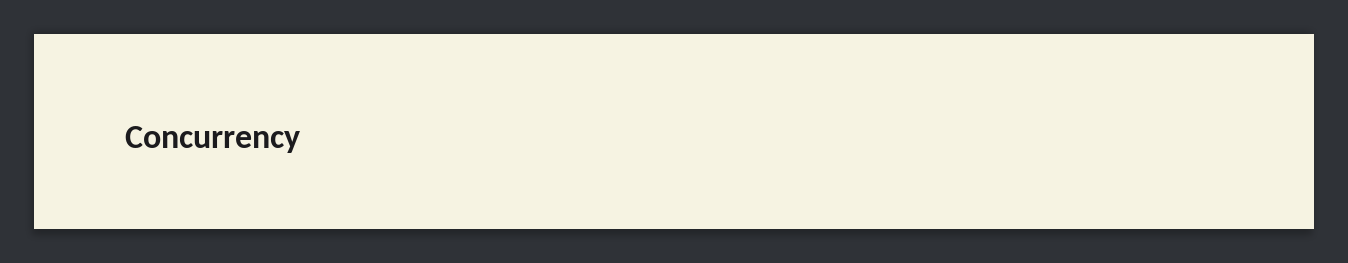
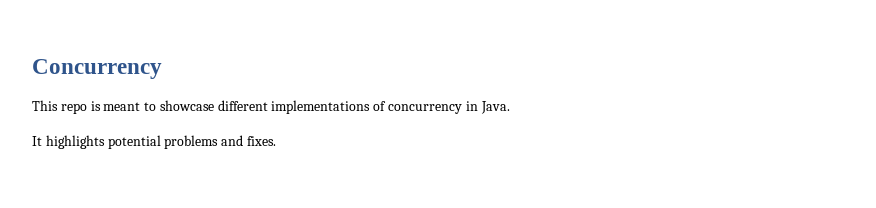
(300, 139) none -> [32,100,510,114] [32,135,276,149] // This repo is meant to showcase different implementations of concurrency in Java. // It highlights potential problems and fixes.

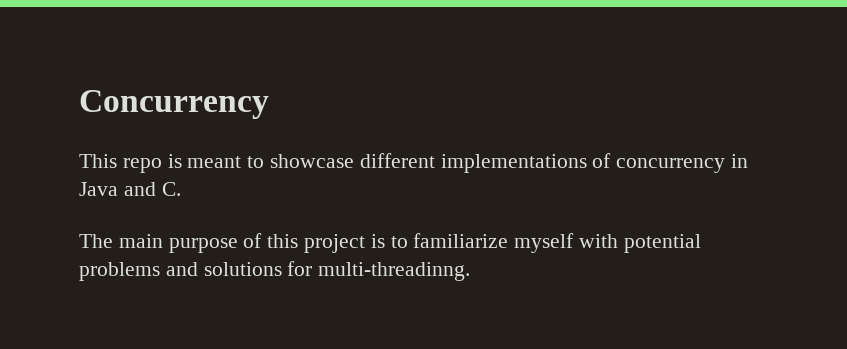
[480,101,510,114] [32,135,276,149] Java. // It highlights potential problems and fixes. -> [79,182,181,196] [79,233,701,253] [79,261,471,281] Java and C. // The main purpose of this project is to familiarize myself with potential problems and solutions for multi-threadinng.

